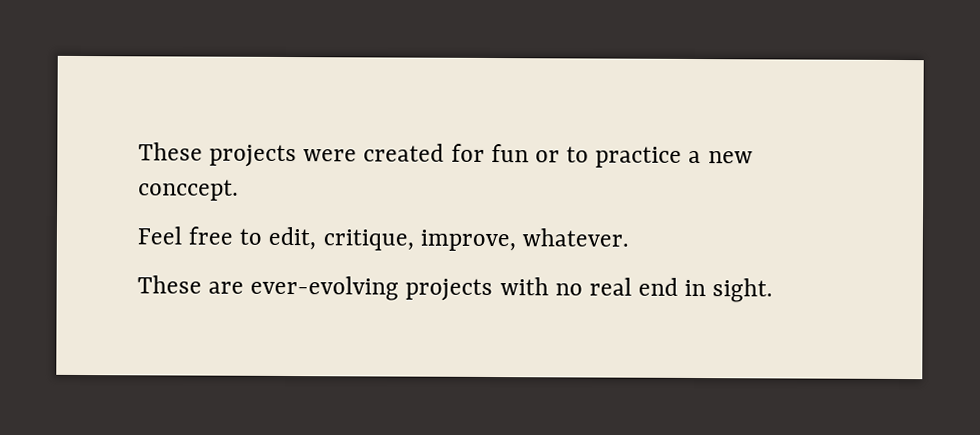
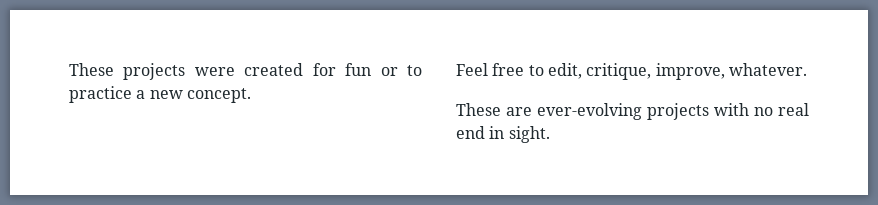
[138,179,239,201] conccept. -> [186,88,251,103] concept.

